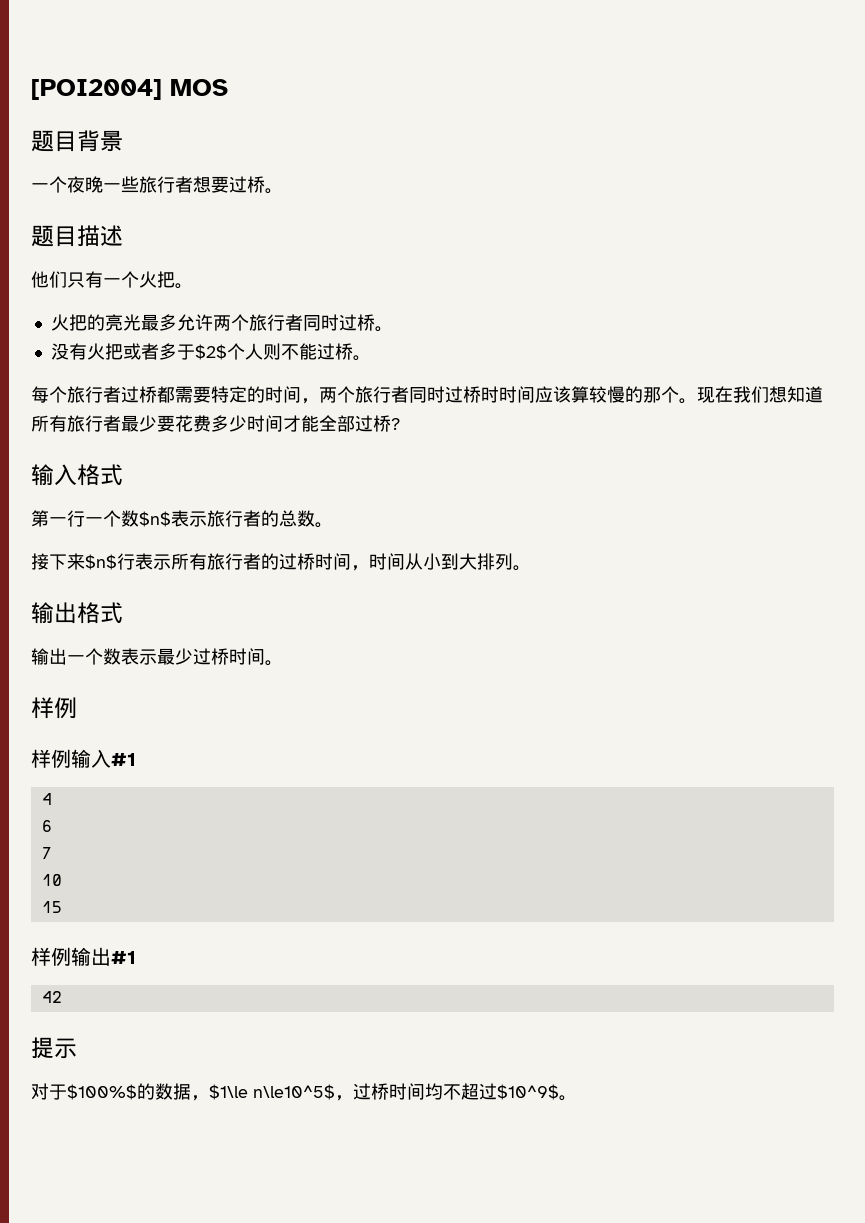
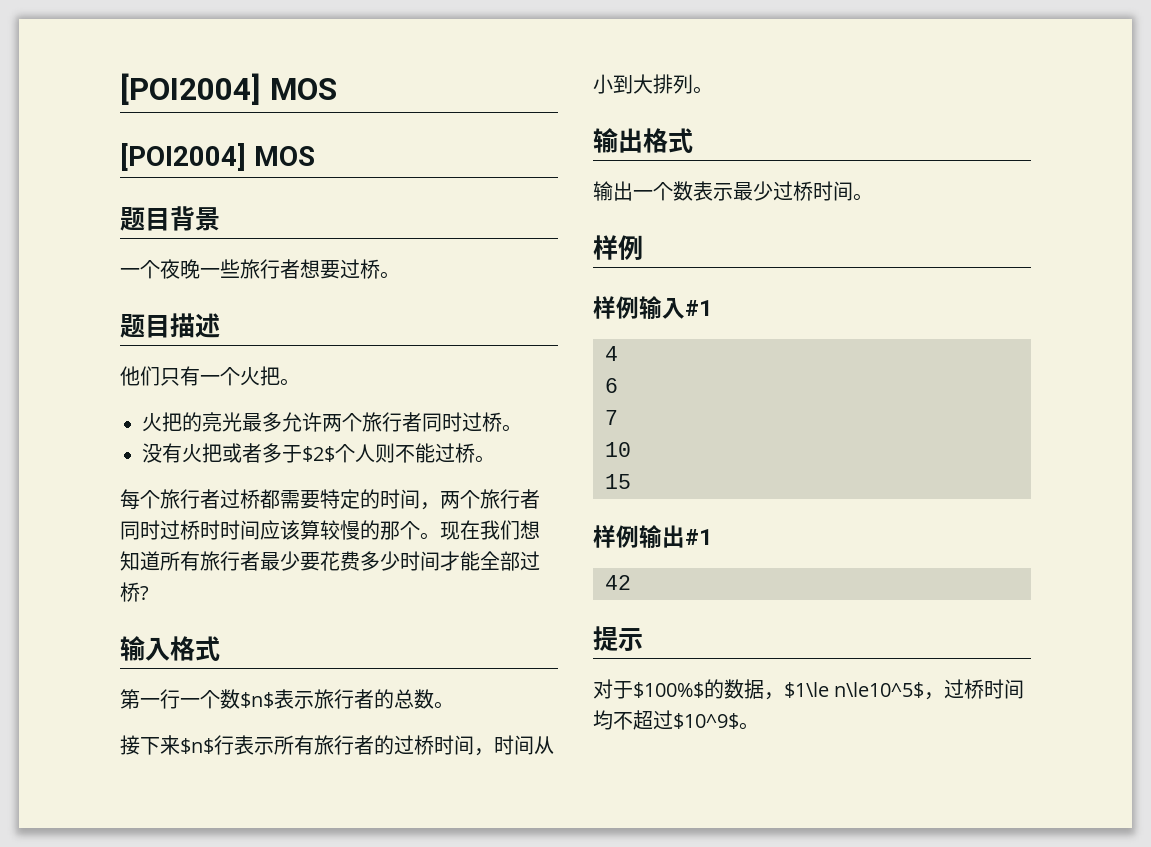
[31,79,228,100] [POI2004] MOS -> [120,73,337,105] [120,143,315,171] [POI2004] MOS // [POI2004] MOS

